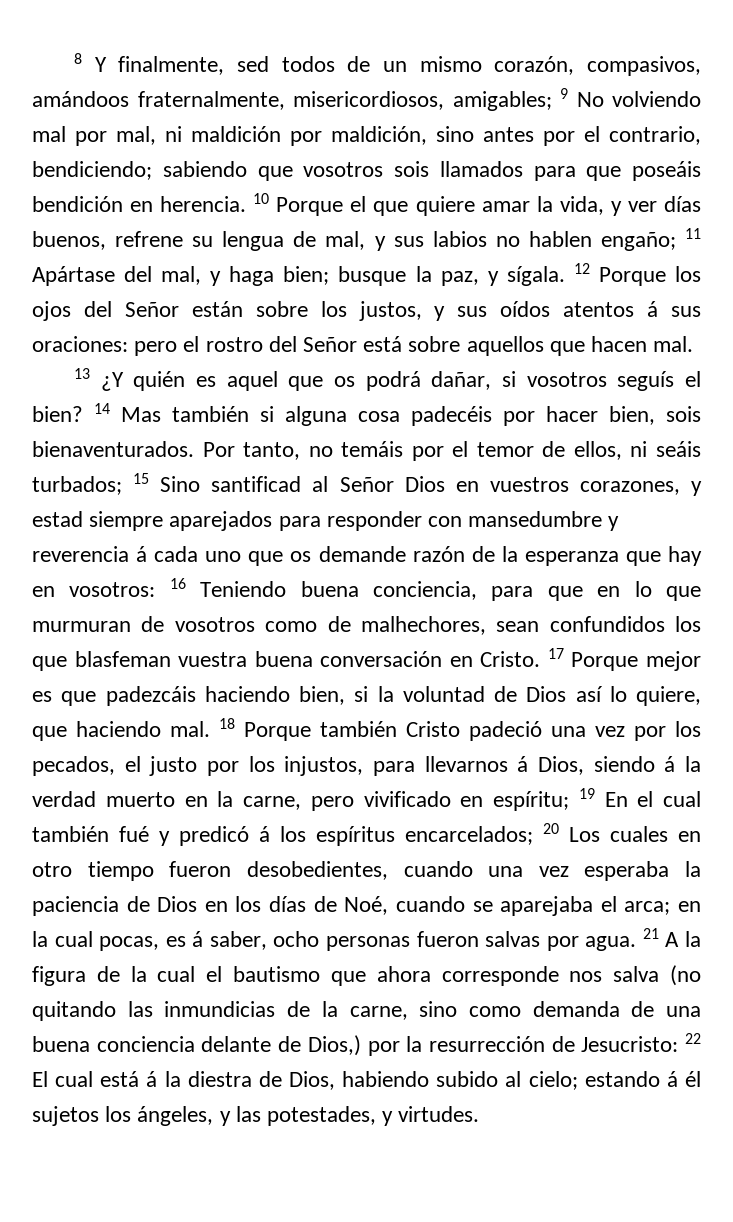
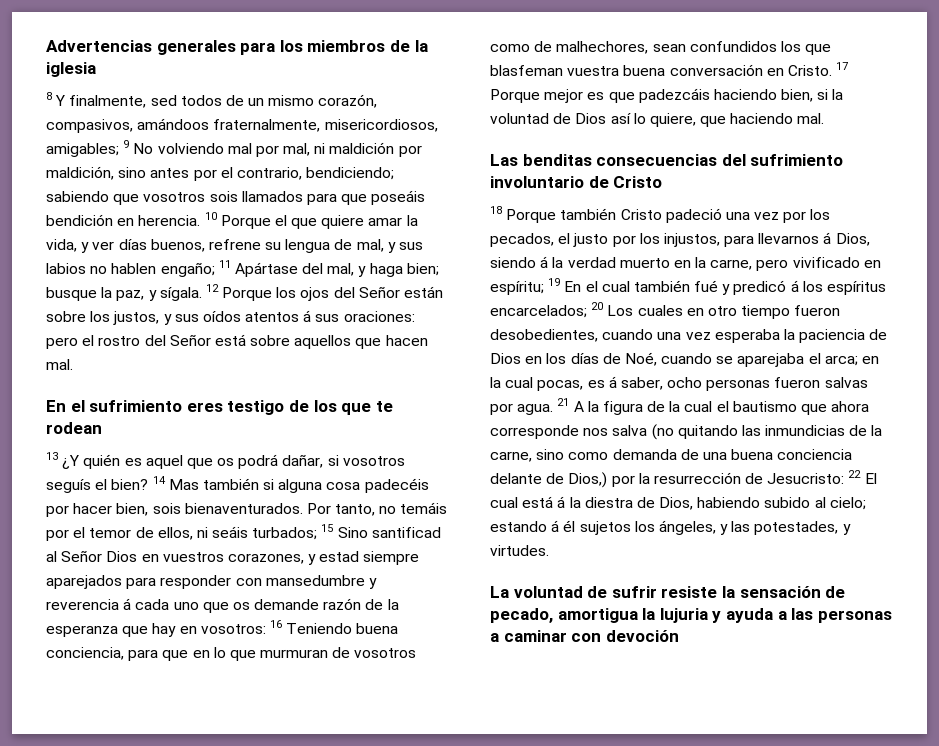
(74, 58) none -> [46,40,428,55] [46,62,96,77] Advertencias generales para los miembros de la iglesia //
(694, 344) none -> [46,400,393,415] [46,422,102,434] // En el sufrimiento eres testigo de los que te rodean
(210, 729) none -> [490,154,844,166] [490,176,663,188] // Las benditas consecuencias del sufrimiento involuntario de Cristo //
(480, 1114) none -> [490,586,846,598] [490,608,892,623] [490,630,679,642] // La voluntad de sufrir resiste la sensación de pecado, amortigua la lujuria y ayuda a las personas a caminar con devoción

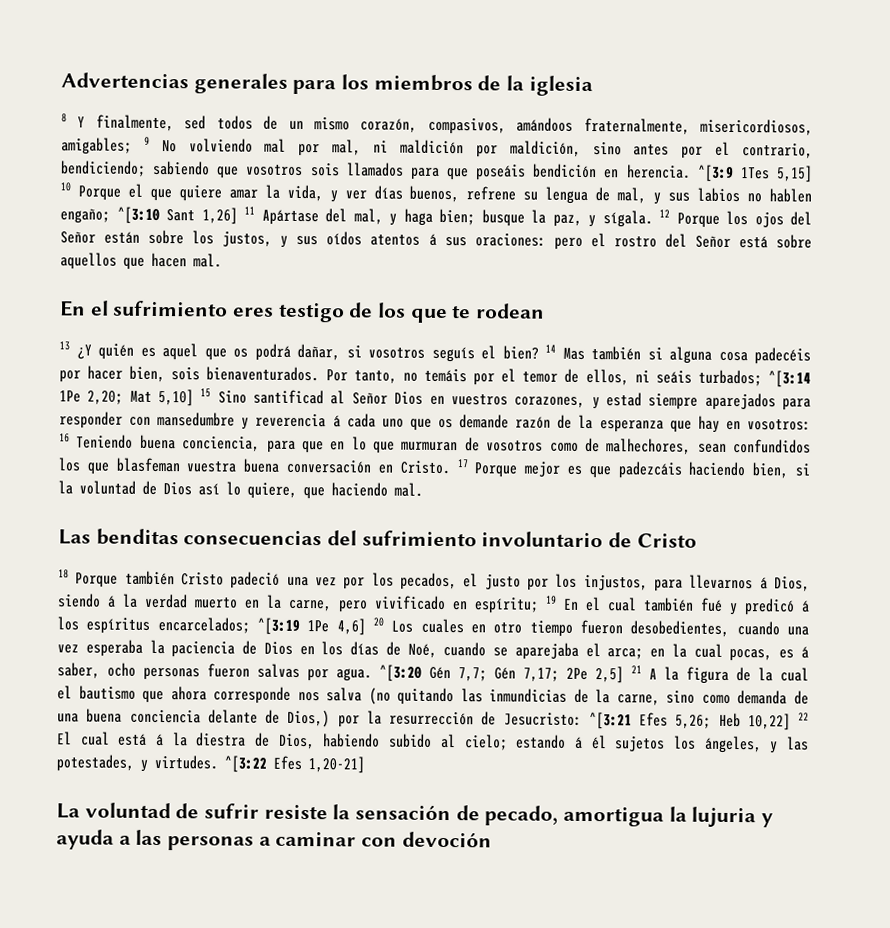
(201, 220) none -> [696,164,813,183] ^[3:9 1Tes 5,15]
(215, 269) none -> [116,206,238,225] ^[3:10 Sant 1,26]
(318, 533) none -> [768,370,812,388] [59,388,195,407] ^[3:14 1Pe 2,20; Mat 5,10]
(587, 311) none -> [257,617,366,636] ^[3:19 1Pe 4,6]
(554, 409) none -> [379,664,624,684] ^[3:20 Gén 7,7; Gén 7,17; 2Pe 2,5]
(845, 478) none -> [588,712,791,731] ^[3:21 Efes 5,26; Heb 10,22]
(549, 550) none -> [224,755,365,774] ^[3:22 Efes 1,20-21]

